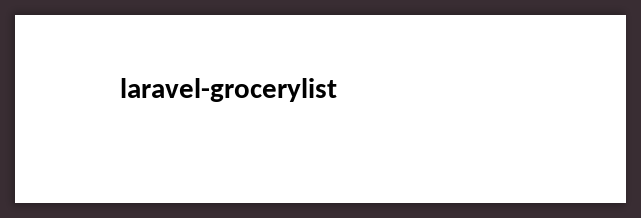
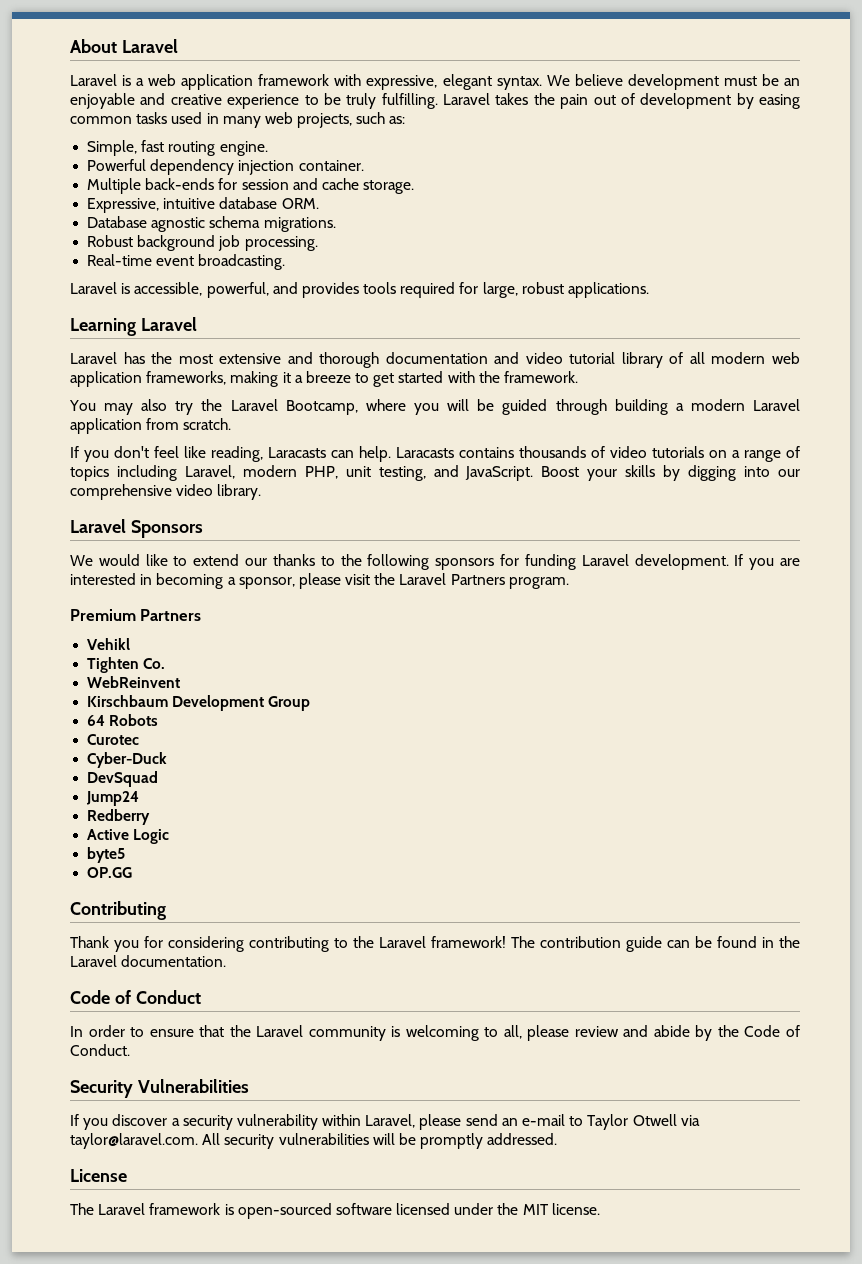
[120,78,337,102] laravel-grocerylist -> [70,39,178,53] [70,74,801,90] [70,93,800,109] [70,112,406,128] [87,140,268,156] [87,159,364,175] [87,178,415,194] [87,197,319,213] [87,216,336,232] [87,235,318,251] [87,254,286,270] [70,282,650,298] [70,317,197,336] [70,352,800,368] [70,371,579,387] [69,399,800,415] [70,418,232,434] [70,446,800,462] [70,465,801,481] [70,484,262,500] [70,519,203,538] [70,554,801,570] [70,573,569,589] [70,609,202,621] [87,638,131,650] [87,657,166,673] [87,676,181,688] [87,695,311,711] [87,714,159,726] [87,734,140,745] [87,752,168,768] [87,771,159,787] [86,791,140,806] [87,809,151,825] [87,829,170,844] [87,847,126,863] [87,867,133,878] [70,901,166,920] [70,936,800,952] [70,955,227,967] [70,990,201,1004] [70,1025,800,1041] [70,1044,130,1056] [70,1079,249,1098] [70,1114,700,1130] [70,1133,558,1149] [70,1169,127,1182] [70,1203,600,1219] About Laravel // Laravel is a web application framework with expressive, elegant syntax. We believe development must be an enjoyable and creative experience to be truly fulfilling. Laravel takes the pain out of development by easing common tasks used in many web projects, such as: // Simple, fast routing engine. // Powerful dependency injection container. // Multiple back-ends for session and cache storage. // Expressive, intuitive database ORM. // Database agnostic schema migrations. // Robust background job processing. // Real-time event broadcasting. // Laravel is accessible, powerful, and provides tools required for large, robust applications. // Learning Laravel // Laravel has the most extensive and thorough documentation and video tutorial library of all modern web application frameworks, making it a breeze to get started with the framework. // You may also try the Laravel Bootcamp, where you will be guided through building a modern Laravel application from scratch. // If you don't feel like reading, Laracasts can help. Laracasts contains thousands of video tutorials on a range of topics including Laravel, modern PHP, unit testing, and JavaScript. Boost your skills by digging into our comprehensive video library. // Laravel Sponsors // We would like to extend our thanks to the following sponsors for funding Laravel development. If you are interested in becoming a sponsor, please visit the Laravel Partners program. // Premium Partners // Vehikl // Tighten Co. // WebReinvent // Kirschbaum Development Group // 64 Robots // Curotec // Cyber-Duck // DevSquad // Jump24 // Redberry // Active Logic // byte5 // OP.GG // Contributing // Thank you for considering contributing to the Laravel framework! The contribution guide can be found in the Laravel documentation. // Code of Conduct // In order to ensure that the Laravel community is welcoming to all, please review and abide by the Code of Conduct. // Security Vulnerabilities // If you discover a security vulnerability within Laravel, please send an e-mail to Taylor Otwell via taylor@laravel.com. All security vulnerabilities will be promptly addressed. // License // The Laravel framework is open-sourced software licensed under the MIT license.

